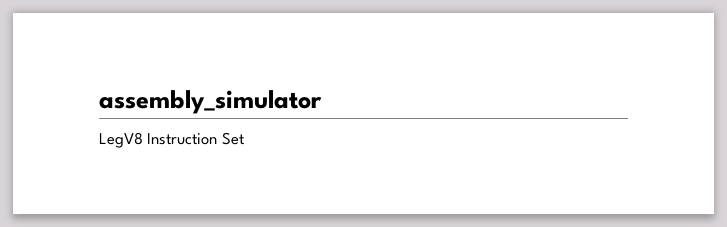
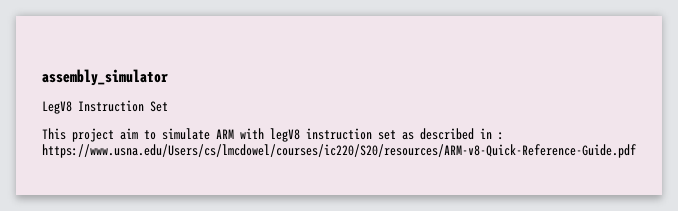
(244, 138) none -> [42,128,504,142] [42,144,636,158] // This project aim to simulate ARM with legV8 instruction set as described in : https://www.usna.edu/Users/cs/lmcdowel/courses/ic220/S20/resources/ARM-v8-Quick-Reference-Guide.pdf

